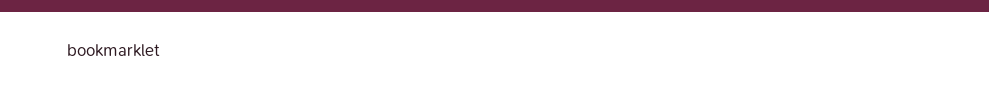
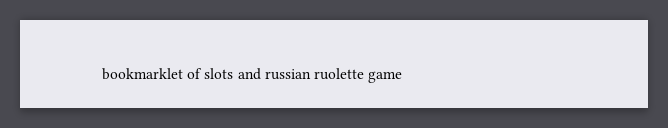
(160, 50) none -> [187,68,403,83] of slots and russian ruolette game

